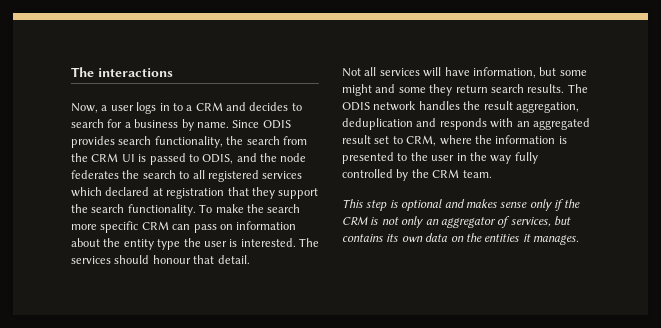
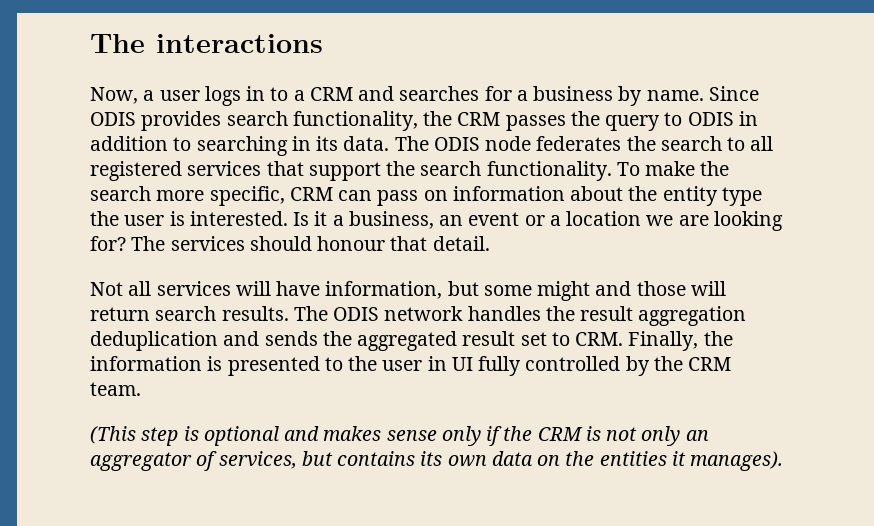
[249,102,302,111] [71,119,104,128] decides to search -> [399,86,480,101] searches
[246,136,307,145] [71,153,277,165] search from the CRM UI is passed to ODIS, and the -> [457,111,758,131] [90,136,480,156] CRM passes the query to ODIS in addition to searching in its data. The ODIS
[71,187,275,199] which declared at registration that they -> [266,161,304,176] that
[100,221,139,233] specific -> [209,186,285,206] specific,
(296, 242) none -> [293,211,783,231] [90,236,126,251] Is it a business, an event or a location we are looking for?
[398,84,453,96] some they -> [636,281,726,296] those will
[515,102,579,113] aggregation, -> [638,306,747,326] aggregation
[439,118,530,130] responds with an -> [264,331,352,346] sends the
[406,135,472,146] CRM, where -> [575,331,699,351] CRM. Finally,
[469,152,512,164] the way -> [451,357,473,371] UI
[342,199,363,208] This -> [90,426,136,444] (This
[533,234,579,245] manages. -> [690,451,784,471] manages).

